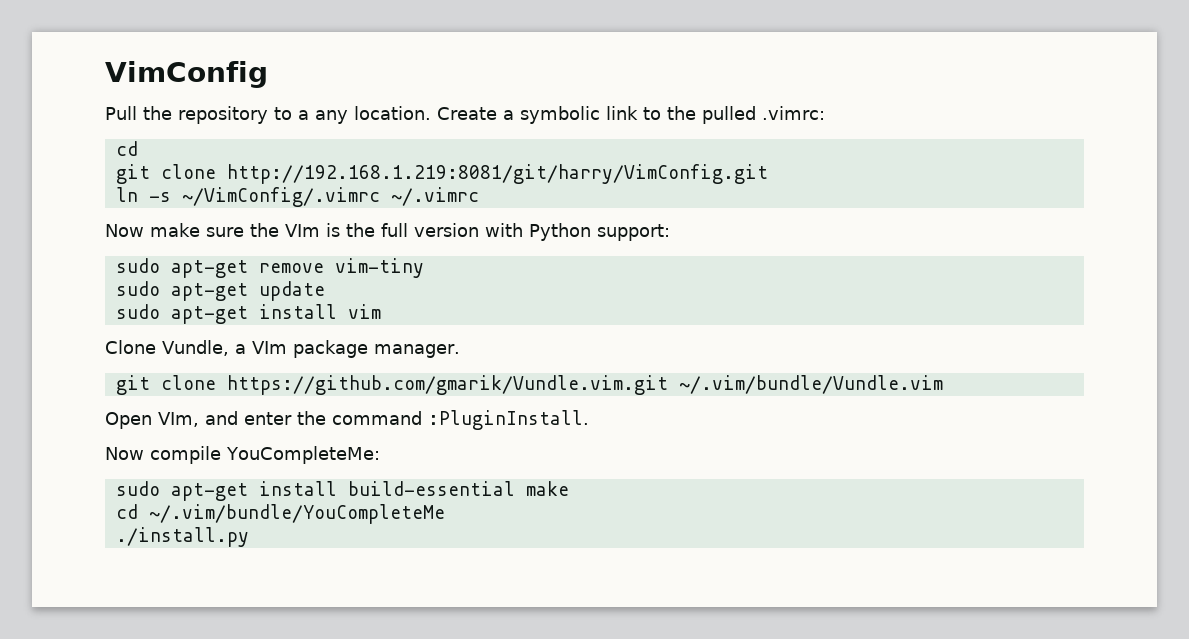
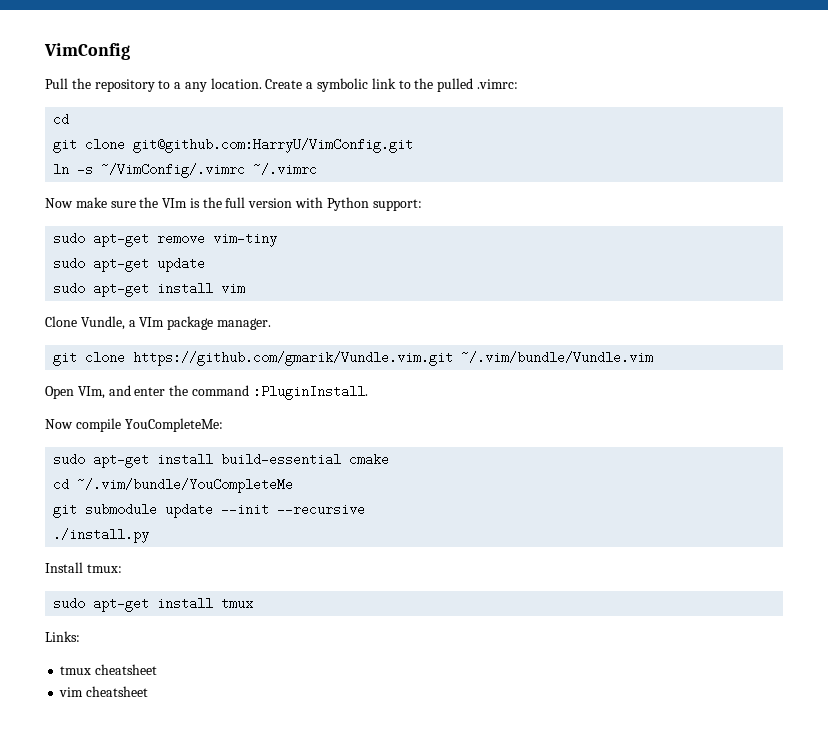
[226,164,768,184] http://192.168.1.219:8081/git/harry/VimConfig.git -> [133,138,414,153] git@github.com:HarryU/VimConfig.git
[525,481,569,496] make -> [349,453,390,466] cmake
[115,527,249,547] ./install.py -> [53,503,366,518] [53,528,150,543] [45,562,122,573] [53,597,254,612] [45,631,80,642] [60,664,158,675] [59,686,149,697] git submodule update --init --recursive // ./install.py // Install tmux: // sudo apt-get install tmux // Links: // tmux cheatsheet // vim cheatsheet

